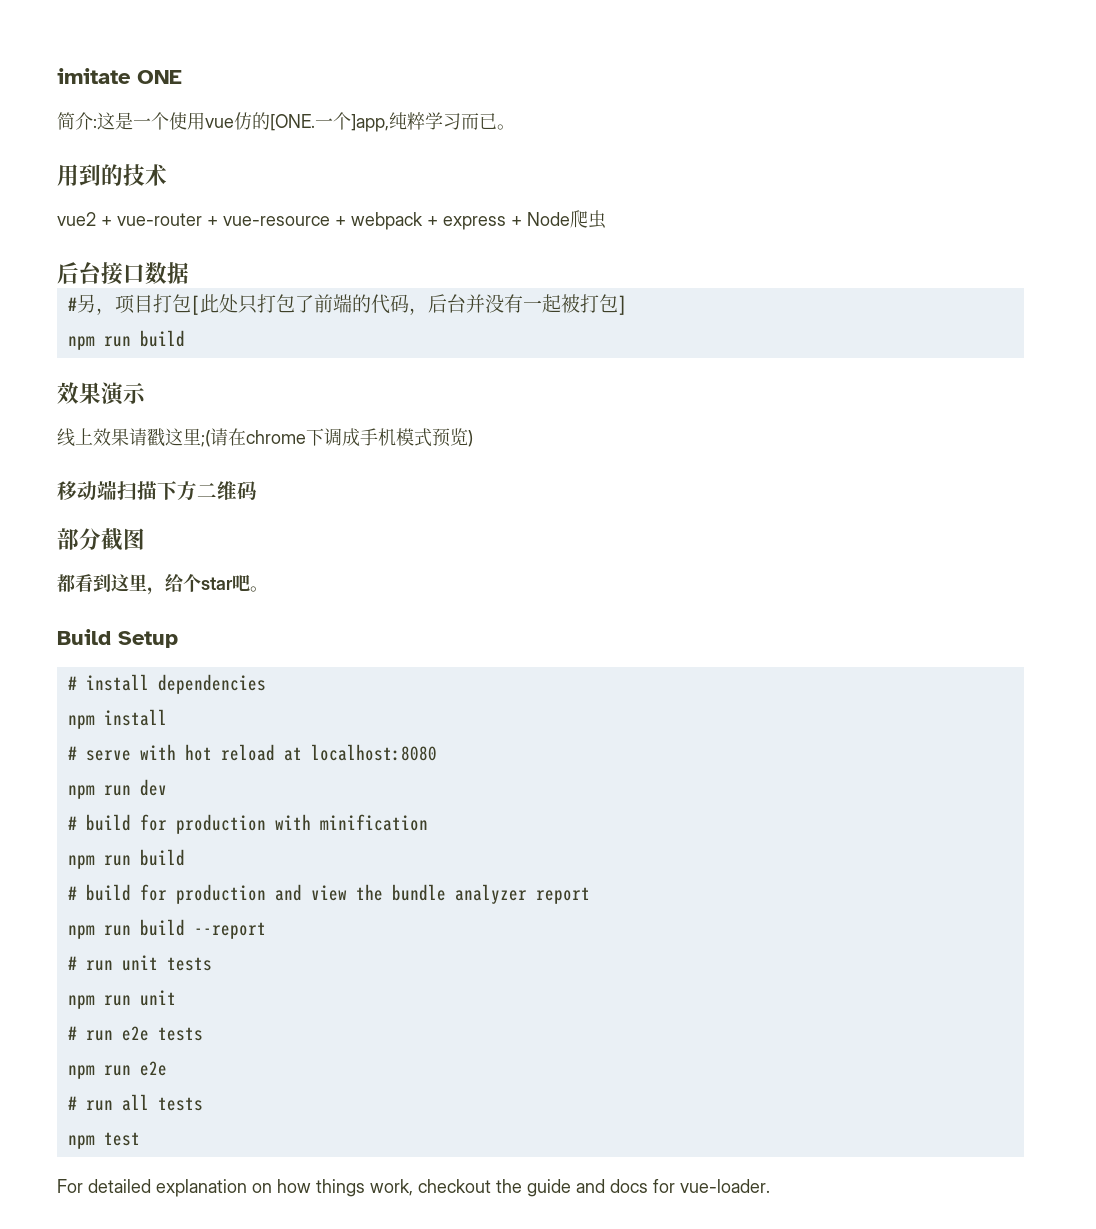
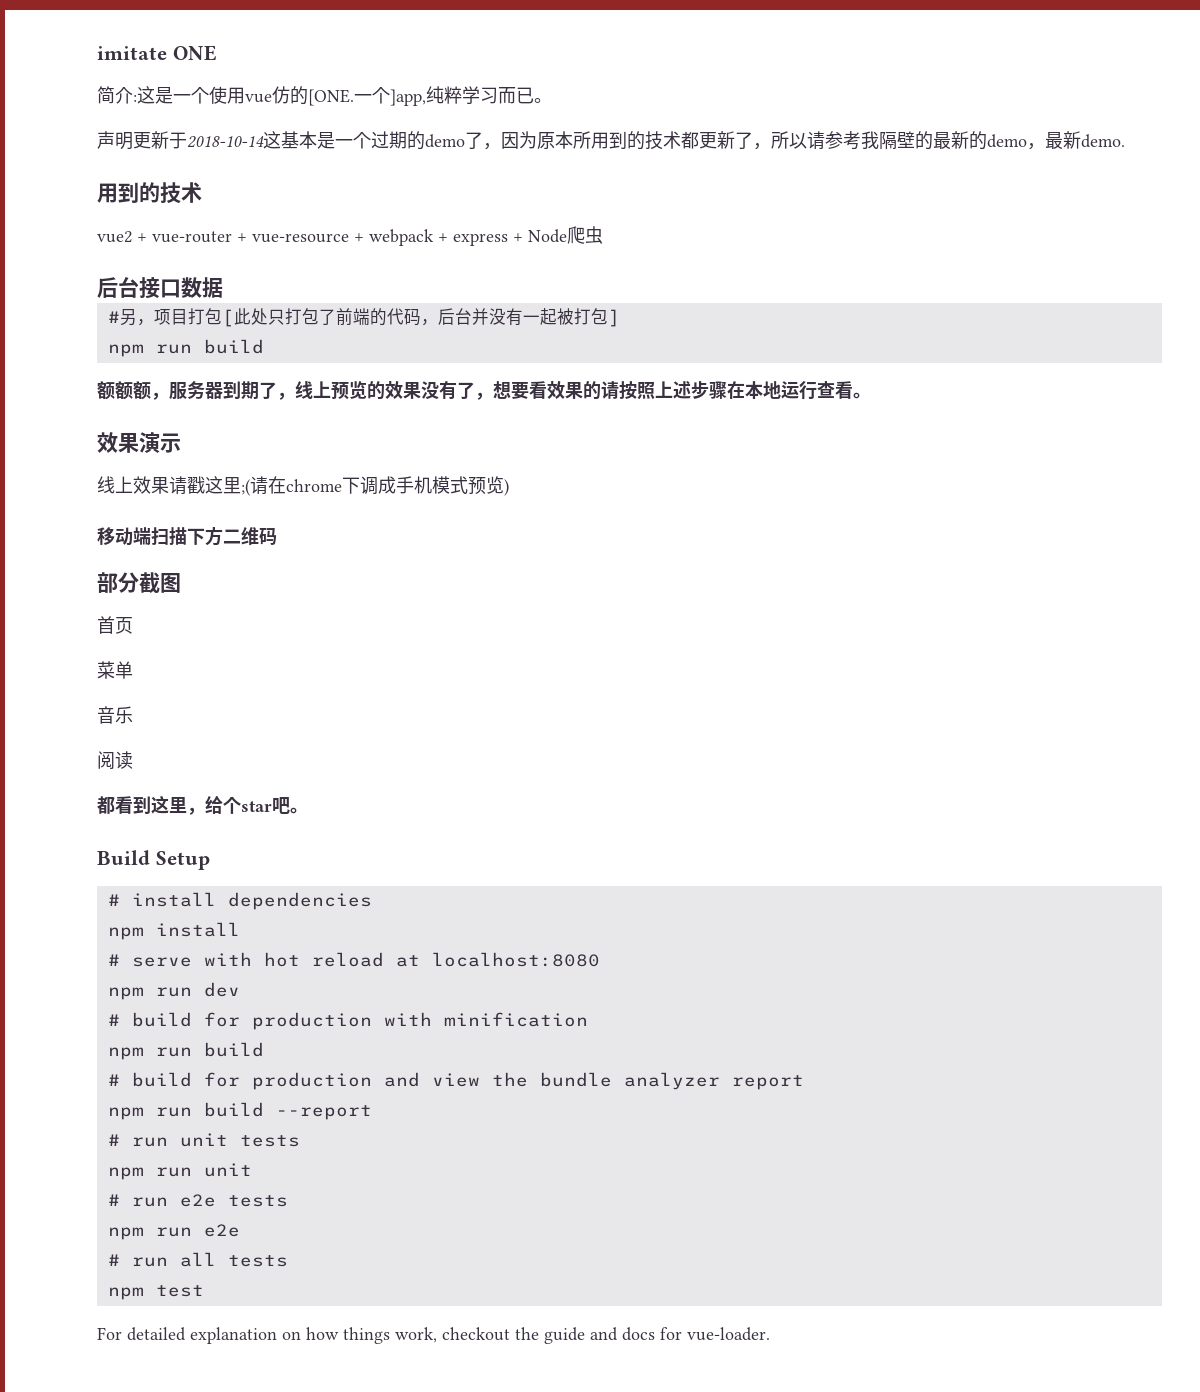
(515, 127) none -> [97,131,1125,150] // 声明更新于2018-10-14这基本是一个过期的demo了，因为原本所用到的技术都更新了，所以请参考我隔壁的最新的demo，最新demo.
(185, 338) none -> [97,380,871,400] // 额额额，服务器到期了，线上预览的效果没有了，想要看效果的请按照上述步骤在本地运行查看。
(145, 539) none -> [97,616,133,634] [97,661,133,679] [97,706,133,724] [97,751,133,769] // 首页 // 菜单 // 音乐 // 阅读

